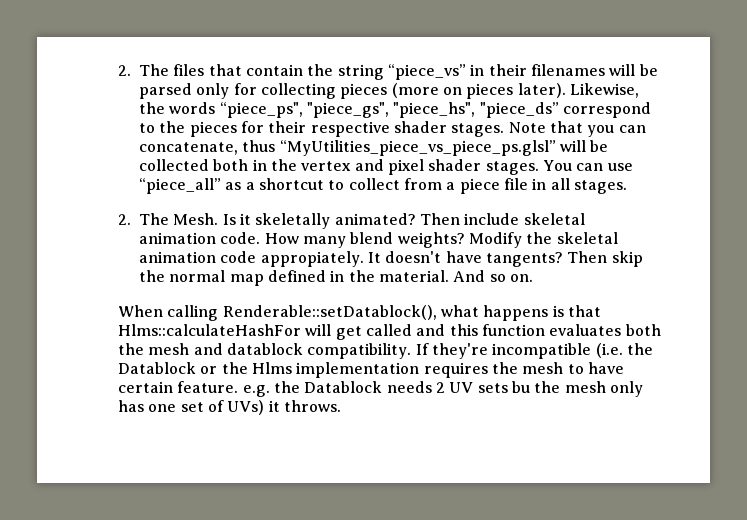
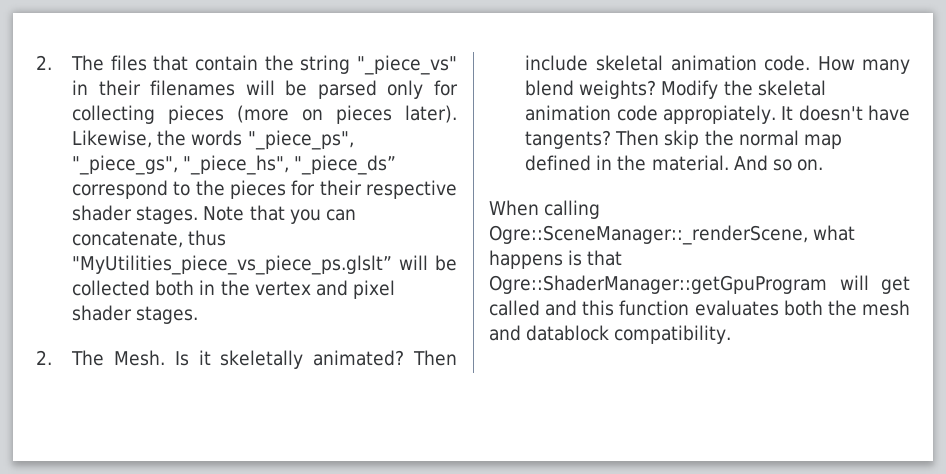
[387,64,466,80] “piece_vs” -> [357,55,457,75] "_piece_vs"
[219,102,559,118] “piece_ps", "piece_gs", "piece_hs", "piece_ds” -> [247,130,354,150] [72,155,397,175] "_piece_ps", "_piece_gs", "_piece_hs", "_piece_ds”
[279,140,556,156] “MyUtilities_piece_vs_piece_ps.glsl” -> [72,255,393,275] "MyUtilities_piece_vs_piece_ps.glslt”
[542,160,633,171] [139,178,627,194] You can use “piece_all” as a shortcut to collect from a piece file in all stages. -> (199, 315) none
[222,305,437,320] Renderable::setDatablock(), -> [489,225,808,245] Ogre::SceneManager::_renderScene,
[118,324,301,336] Hlms::calculateHashFor -> [489,275,827,294] Ogre::ShaderManager::getGpuProgram
[415,343,653,359] [118,362,624,378] [118,381,643,397] [118,400,341,415] If they're incompatible (i.e. the Datablock or the Hlms implementation requires the mesh to have certain feature. e.g. the Datablock needs 2 UV sets bu the mesh only has one set of UVs) it throws. -> (732, 334) none

